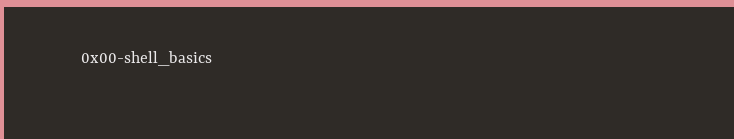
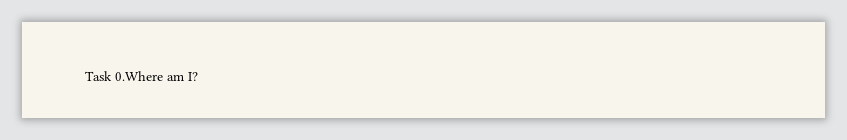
[81,51,212,66] 0x00-shell_basics -> [85,71,198,81] Task 0.Where am I?

